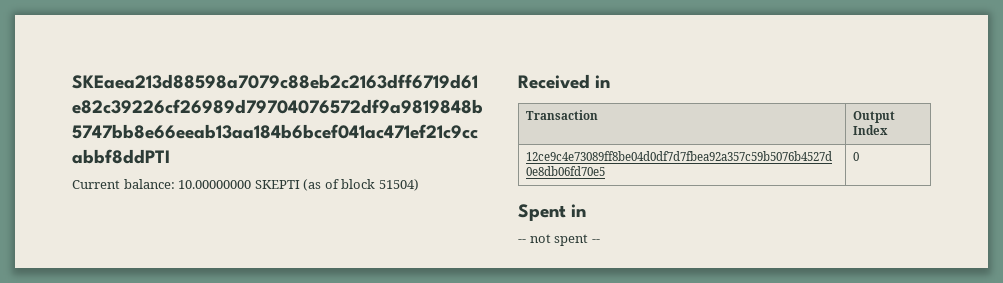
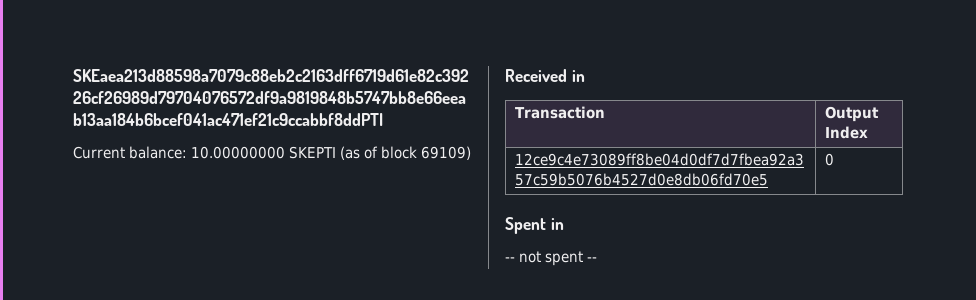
[378,179,419,191] 51504) -> [421,146,471,160] 69109)

